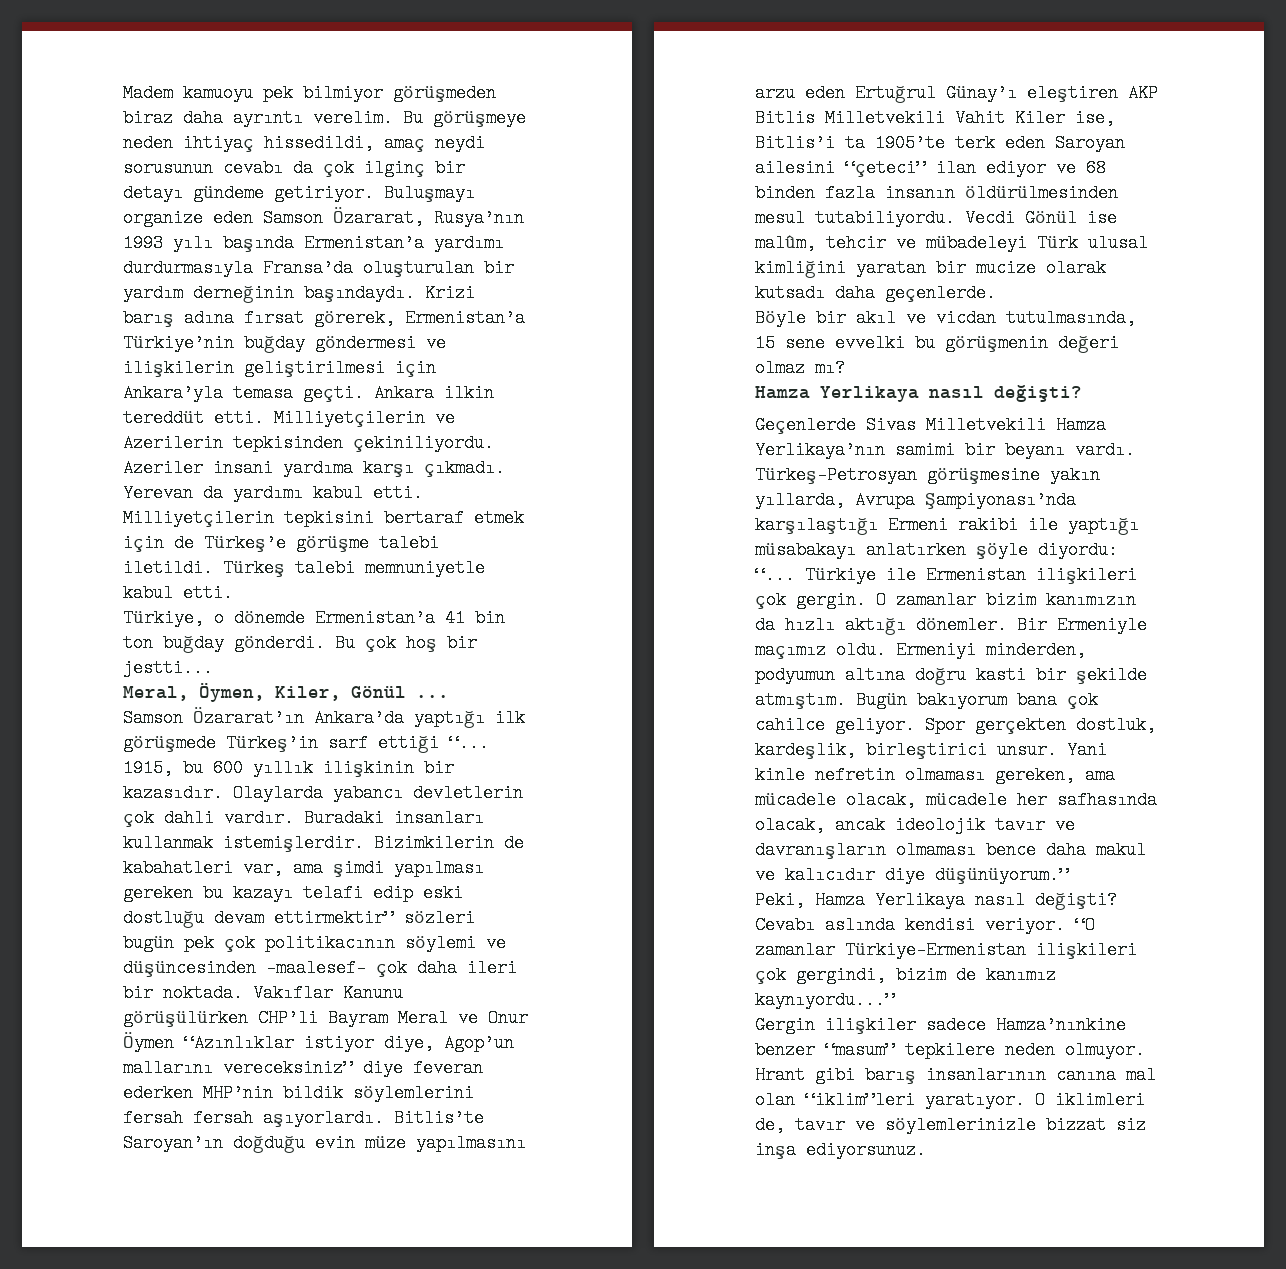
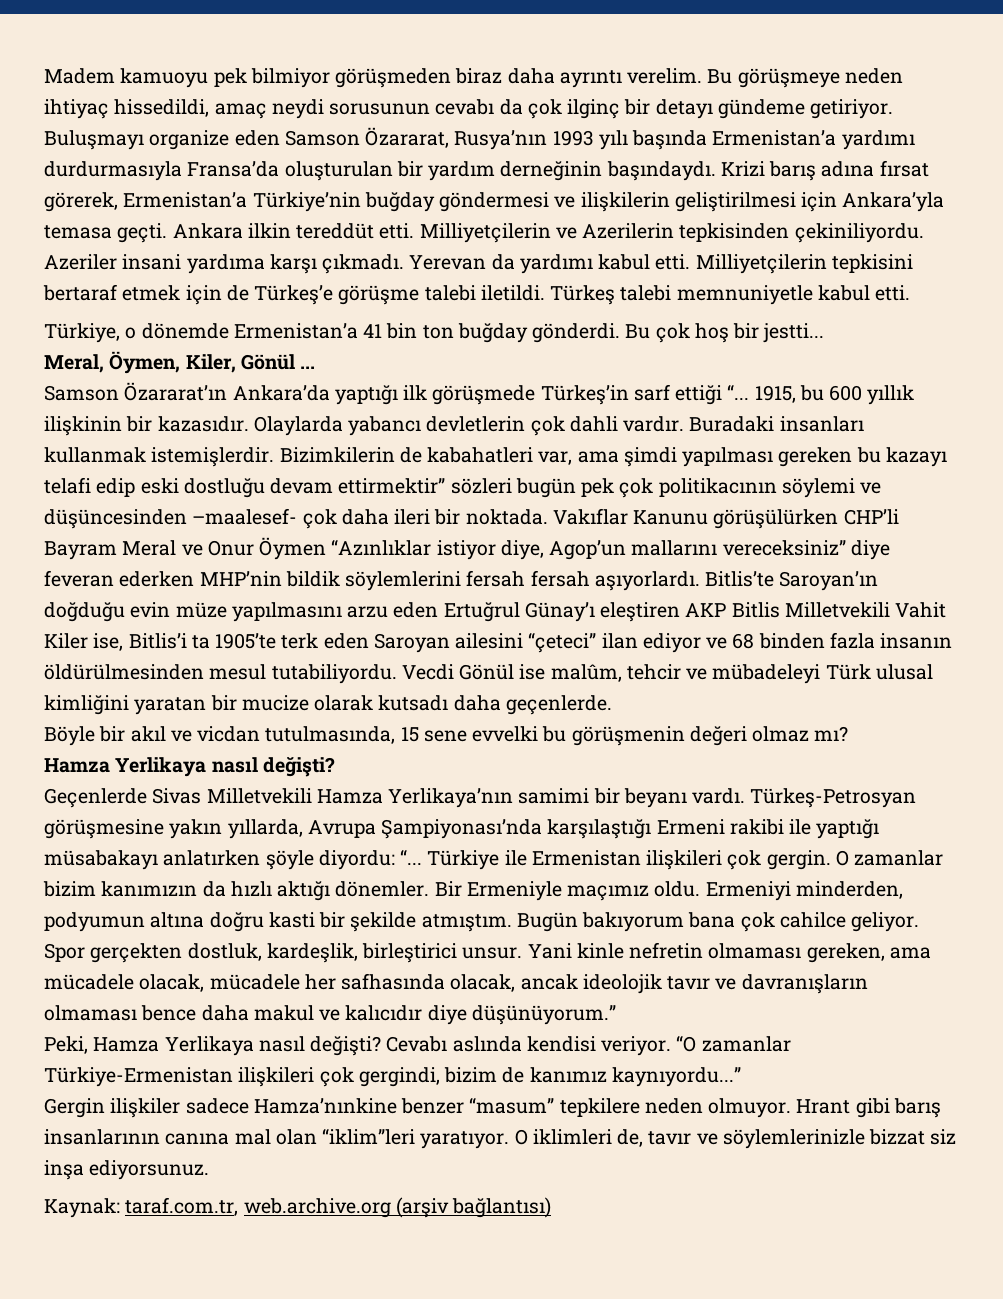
(926, 1150) none -> [44,1197,552,1218] // Kaynak: taraf.com.tr, web.archive.org (arşiv bağlantısı)

